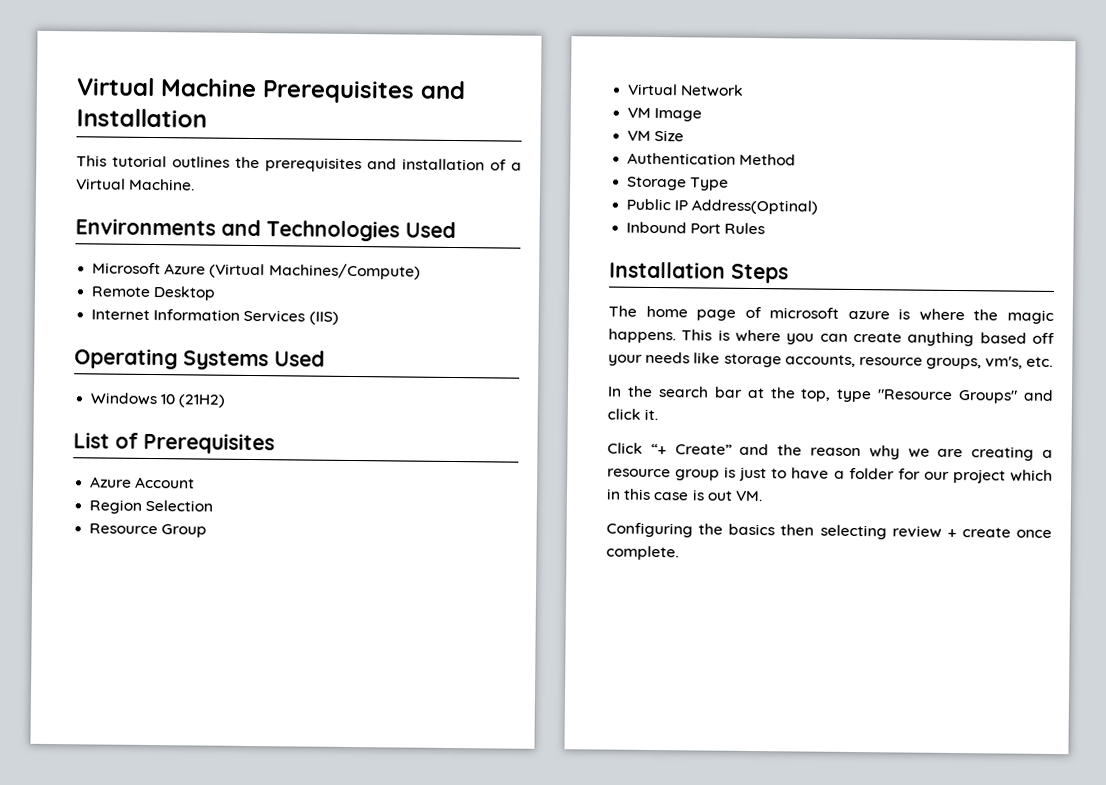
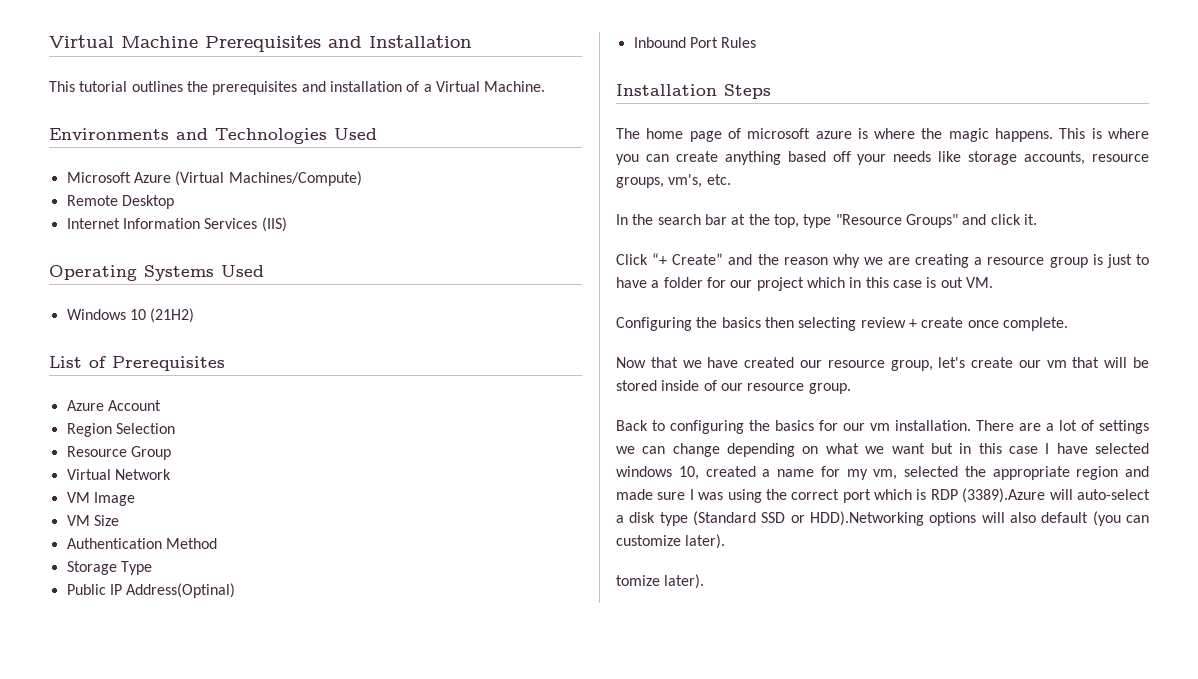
(679, 553) none -> [616,357,1149,371] [616,380,851,394] [616,420,1149,434] [616,443,1149,457] [616,466,1149,480] [616,488,1151,503] [616,511,1149,526] [616,534,726,549] [616,574,705,589] // Now that we have created our resource group, let's create our vm that will be stored inside of our resource group. // Back to configuring the basics for our vm installation. There are a lot of settings we can change depending on what we want but in this case I have selected windows 10, created a name for my vm, selected the appropriate region and made sure I was using the correct port which is RDP (3389).Azure will auto-select a disk type (Standard SSD or HDD).Networking options will also default (you can customize later). // tomize later).

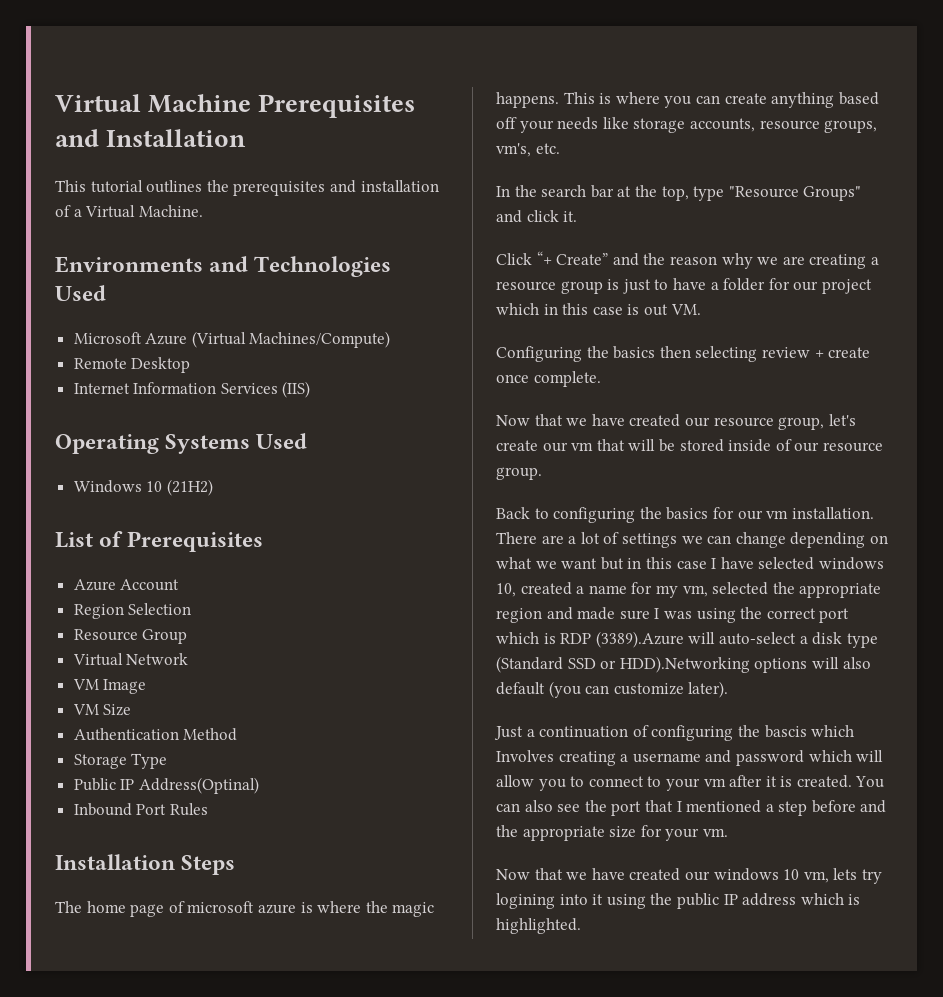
[616,574,705,589] tomize later). -> [494,725,855,741] [496,750,884,766] [496,775,885,791] [496,800,887,816] [496,825,728,841] [496,868,882,884] [496,893,861,909] [496,918,581,934] Just a continuation of configuring the bascis which Involves creating a username and password which will allow you to connect to your vm after it is created. You can also see the port that I mentioned a step before and the appropriate size for your vm. // Now that we have created our windows 10 vm, lets try logining into it using the public IP address which is highlighted.

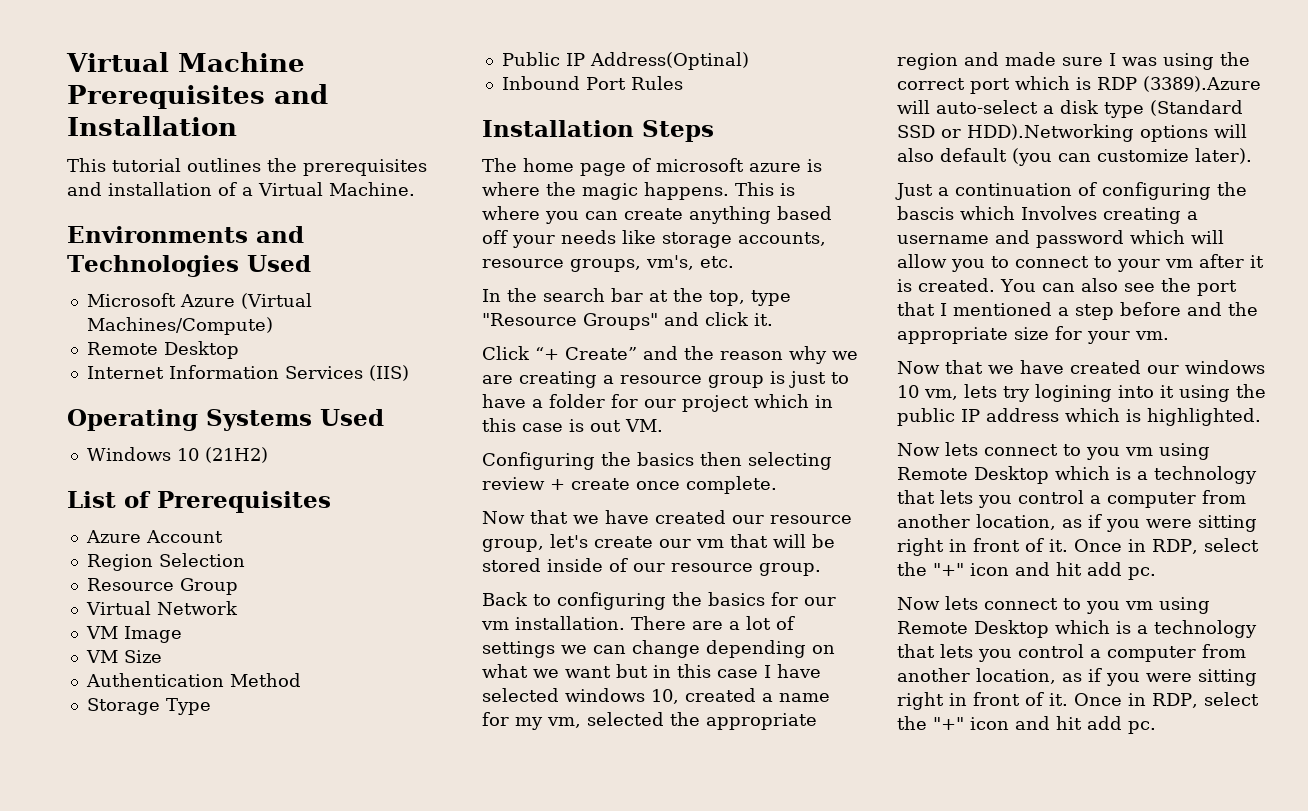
(581, 926) none -> [897,442,1210,460] [897,466,1257,484] [897,490,1246,508] [897,514,1257,532] [897,538,1259,556] [897,562,1156,580] [897,596,1210,614] [897,620,1257,638] [897,644,1246,662] [897,668,1257,686] [897,692,1259,710] [897,716,1156,734] // Now lets connect to you vm using Remote Desktop which is a technology that lets you control a computer from another location, as if you were sitting right in front of it. Once in RDP, select the "+" icon and hit add pc. // Now lets connect to you vm using Remote Desktop which is a technology that lets you control a computer from another location, as if you were sitting right in front of it. Once in RDP, select the "+" icon and hit add pc.

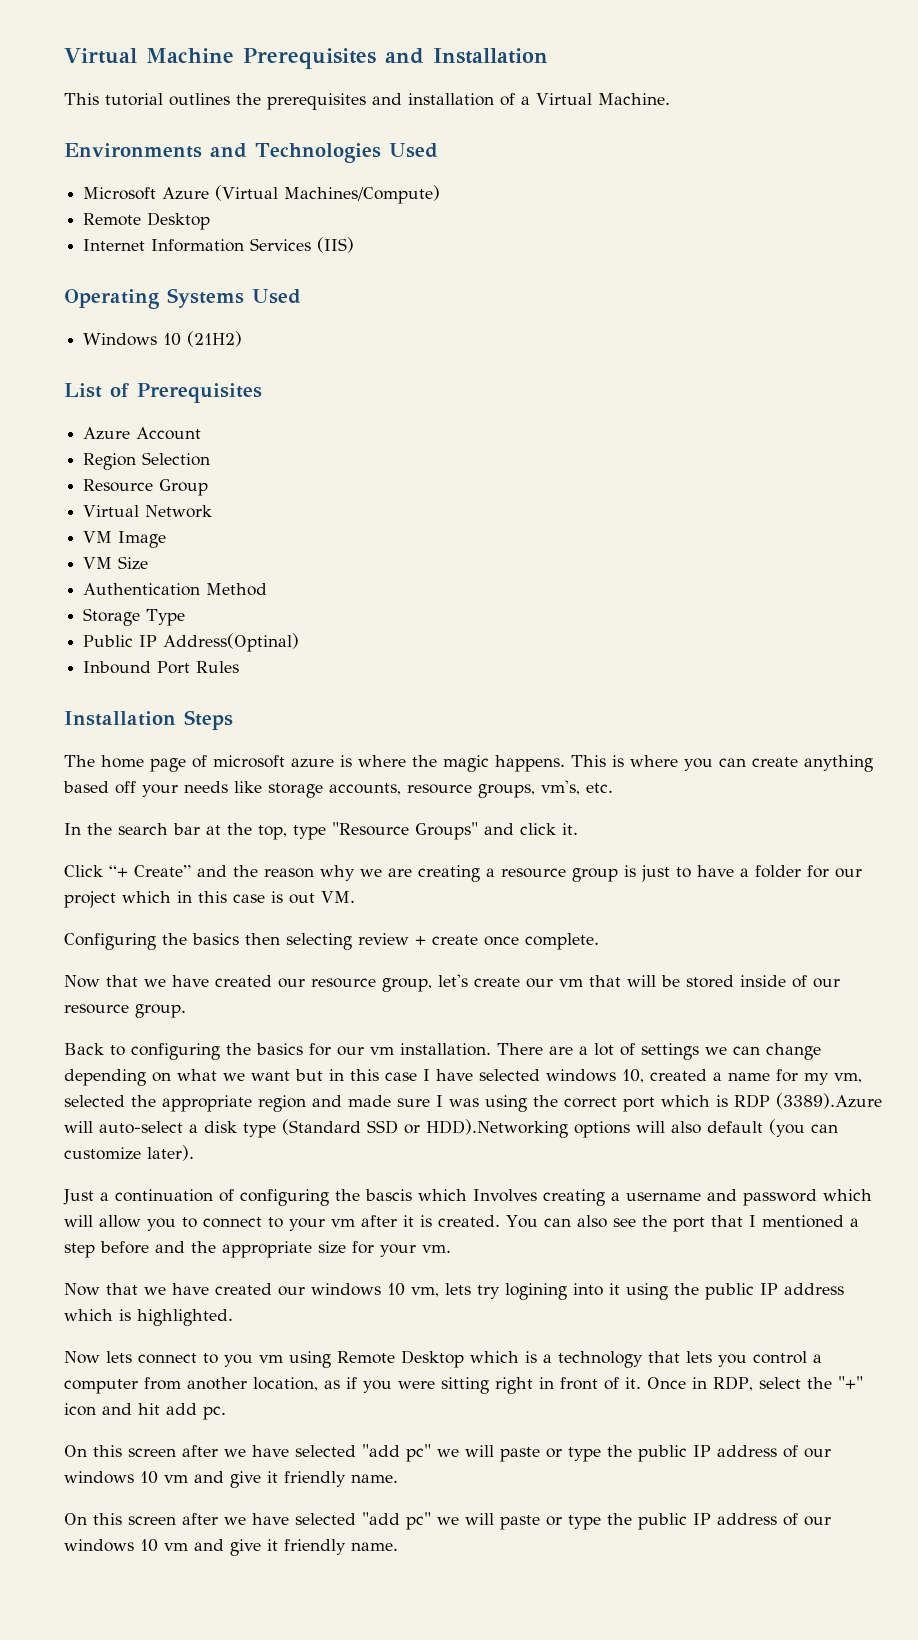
[897,596,1210,614] [897,620,1257,638] [897,644,1246,662] [897,668,1257,686] [897,692,1259,710] [897,716,1156,734] Now lets connect to you vm using Remote Desktop which is a technology that lets you control a computer from another location, as if you were sitting right in front of it. Once in RDP, select the "+" icon and hit add pc. -> [64,1444,831,1462] [64,1471,398,1488] [64,1512,831,1530] [64,1539,398,1556] On this screen after we have selected "add pc" we will paste or type the public IP address of our windows 10 vm and give it friendly name. // On this screen after we have selected "add pc" we will paste or type the public IP address of our windows 10 vm and give it friendly name.

